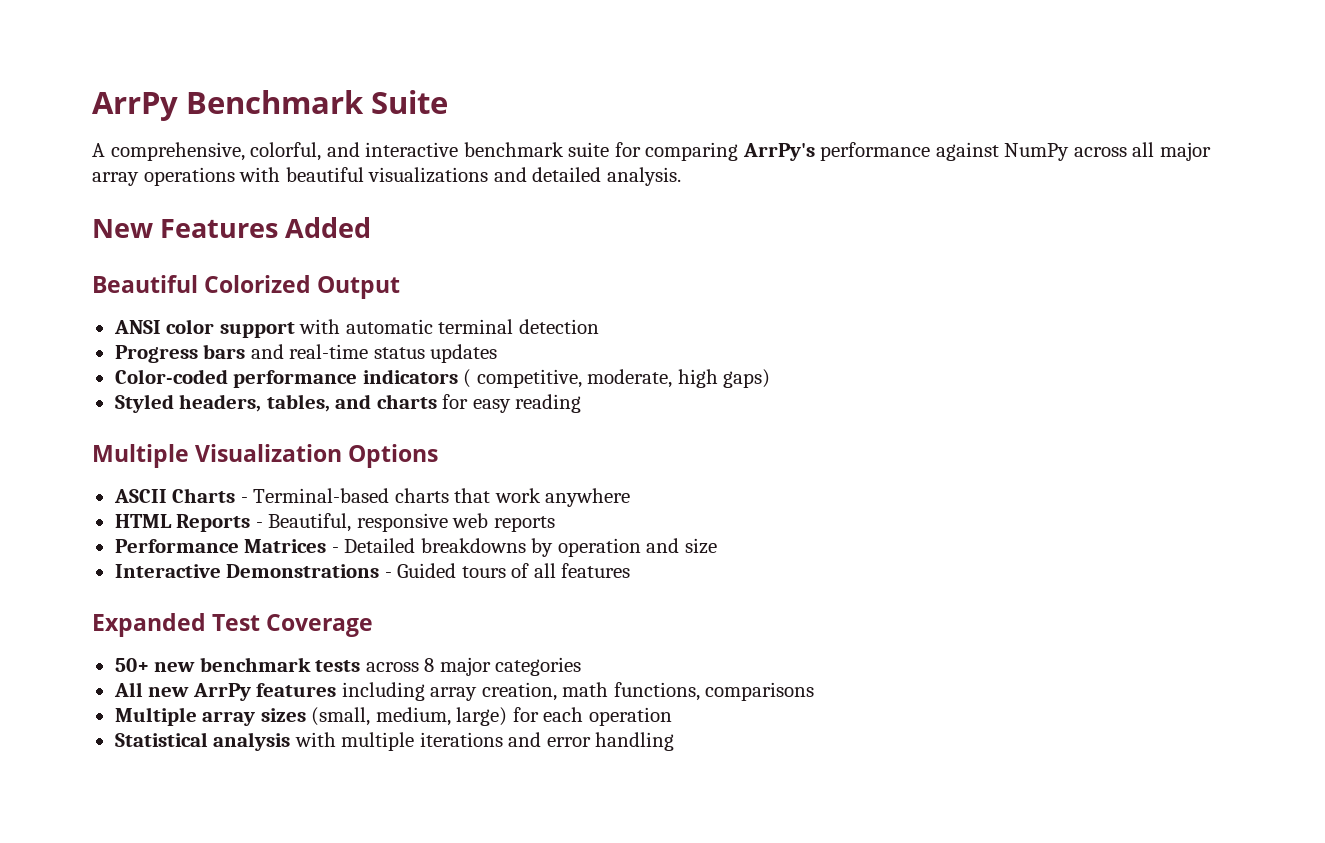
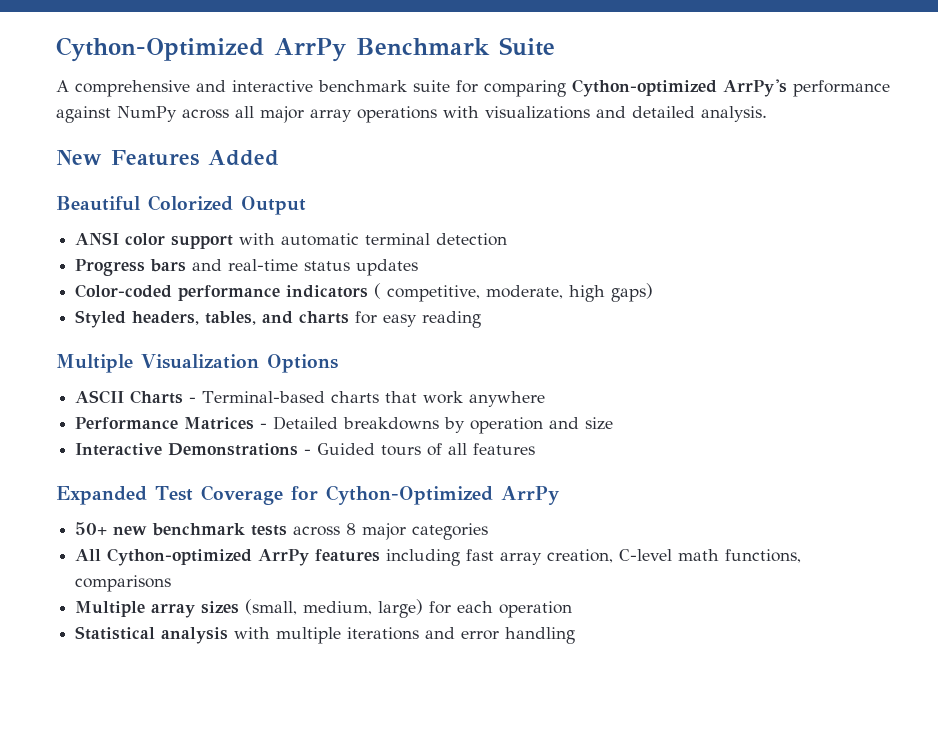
(92, 106) none -> [56,37,264,62] Cython-Optimized
[110,142,322,161] comprehensive, colorful, -> [75,80,190,97] comprehensive
(739, 151) none -> [572,79,717,97] Cython-optimized
[285,167,364,182] beautiful -> (479, 112) none
[114,513,555,532] // HTML Reports - Beautiful, responsive web reports -> (546, 399) none
(374, 625) none -> [290,485,560,505] for Cython-Optimized ArrPy
[148,687,190,697] new -> [107,548,253,566] Cython-optimized
(425, 691) none -> [466,549,495,561] fast
(557, 691) none -> [619,549,673,561] C-level

